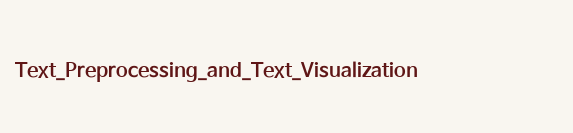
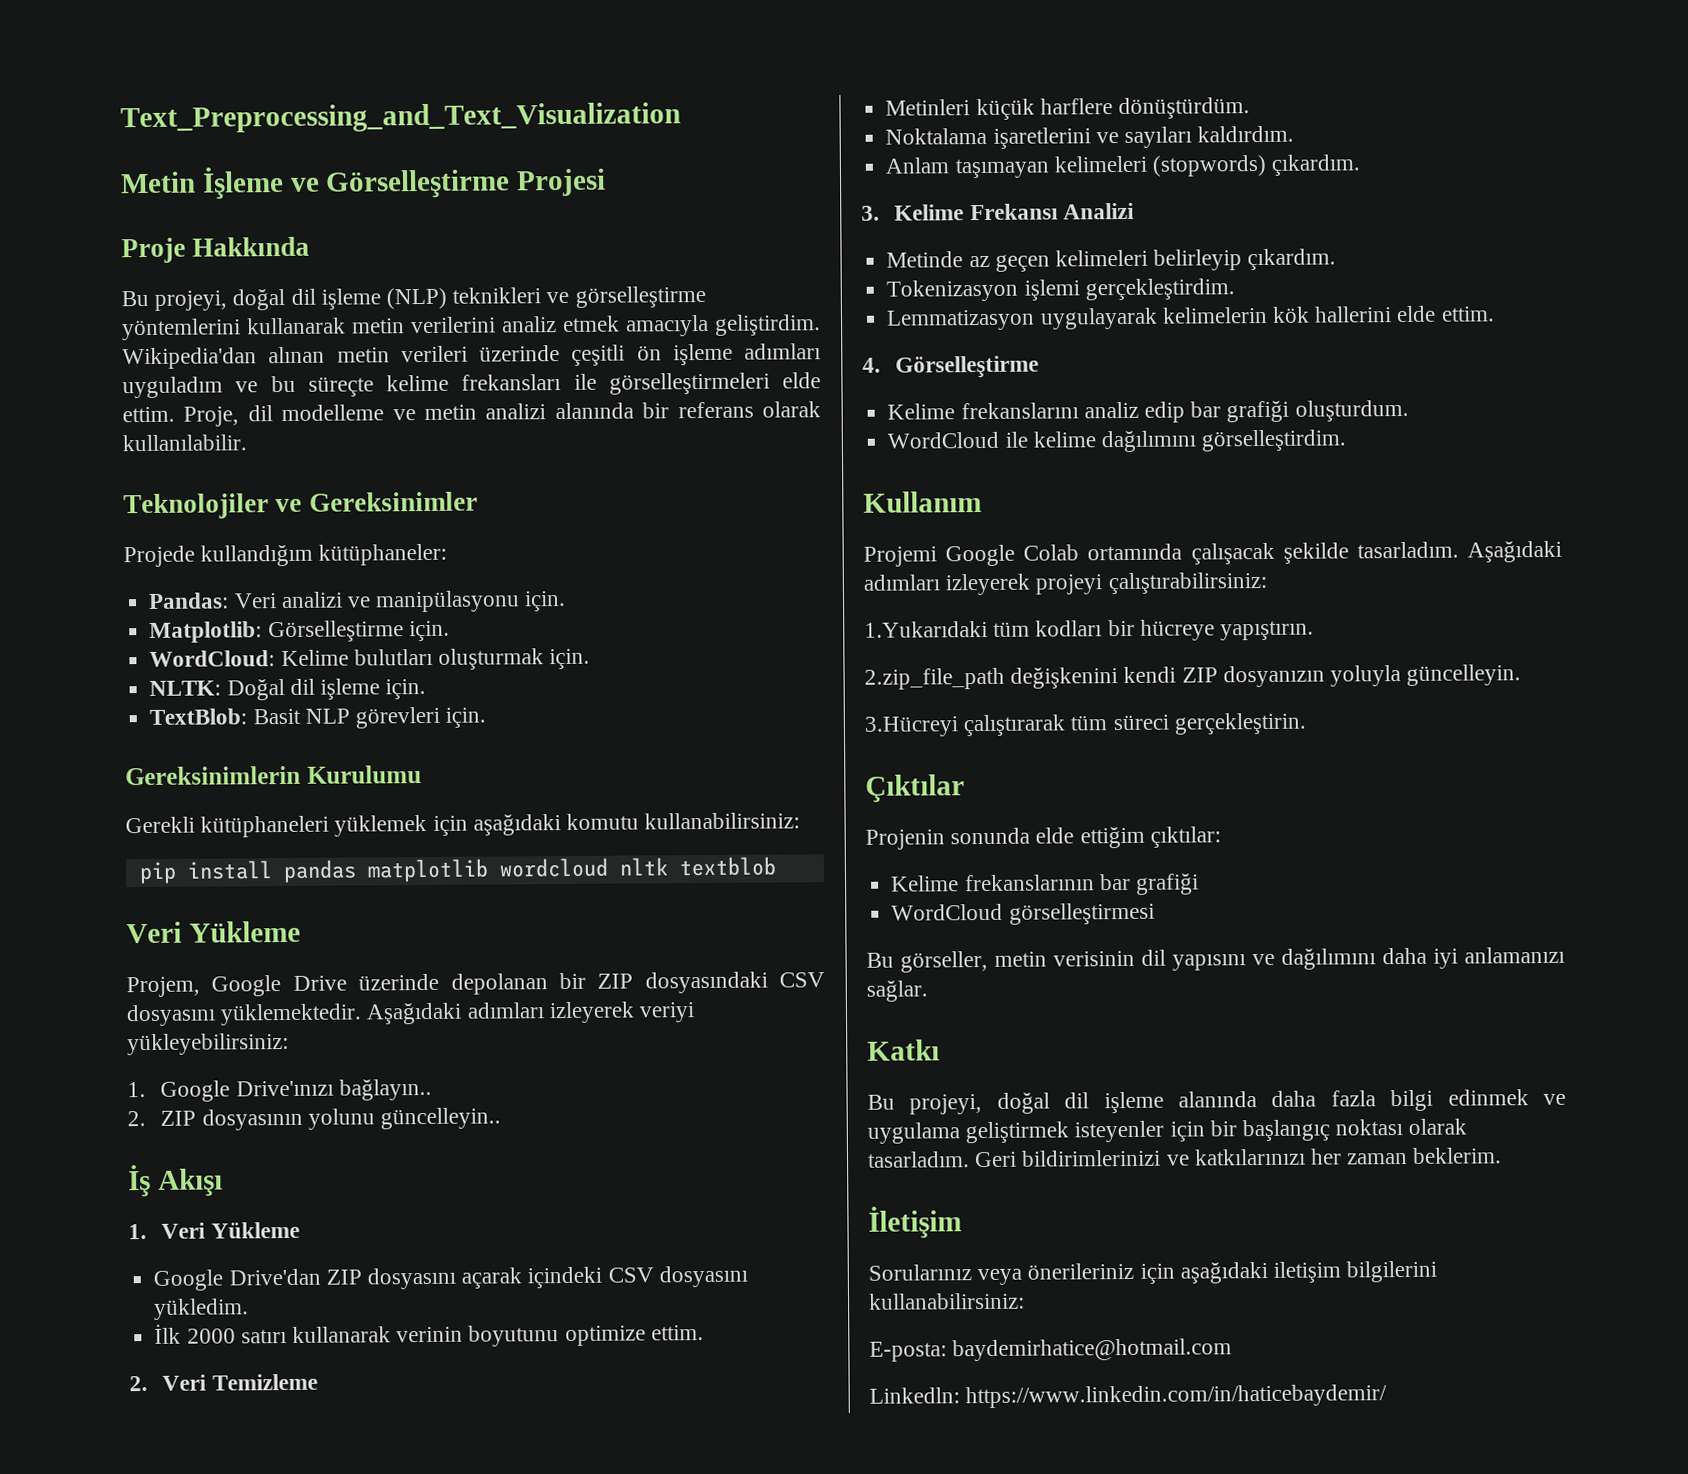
(418, 71) none -> [120,167,607,200] [121,236,311,264] [121,285,706,311] [121,314,821,341] [122,343,821,370] [122,372,821,399] [122,401,821,427] [122,434,247,452] [123,491,478,520] [123,543,448,568] [148,590,567,613] [149,620,450,643] [149,648,591,670] [149,678,427,701] [149,706,487,729] [125,765,422,786] [125,812,801,838] [138,856,776,885] [126,920,301,944] [126,971,825,998] [126,1001,696,1027] [127,1032,289,1056] [127,1078,432,1102] [127,1107,502,1131] [128,1164,223,1198] [128,1221,300,1240] [153,1265,748,1291] [154,1298,250,1320] [154,1323,704,1347] [129,1373,318,1392] [885,97,1250,121] [885,125,1295,149] [885,154,1361,179] [861,202,1135,221] [886,248,1337,272] [886,278,1235,302] [886,305,1495,331] [862,355,1040,379] [887,399,1409,423] [887,429,1347,453] [863,491,982,513] [863,540,1562,567] [863,571,1267,596] [864,619,1315,641] [864,664,1522,690] [864,712,1306,737] [865,774,965,803] [865,826,1221,850] [890,873,1199,895] [891,902,1155,925] [866,946,1565,973] [866,980,928,1002] [867,1039,940,1061] [867,1089,1566,1115] [867,1118,1468,1144] [867,1147,1503,1168] [868,1206,962,1239] [868,1260,1438,1286] [868,1292,1025,1310] [869,1338,1233,1362] [869,1384,1388,1409] // Metin İşleme ve Görselleştirme Projesi // Proje Hakkında // Bu projeyi, doğal dil işleme (NLP) teknikleri ve görselleştirme yöntemlerini kullanarak metin verilerini analiz etmek amacıyla geliştirdim. Wikipedia'dan alınan metin verileri üzerinde çeşitli ön işleme adımları uyguladım ve bu süreçte kelime frekansları ile görselleştirmeleri elde ettim. Proje, dil modelleme ve metin analizi alanında bir referans olarak kullanılabilir. // Teknolojiler ve Gereksinimler // Projede kullandığım kütüphaneler: // Pandas: Veri analizi ve manipülasyonu için. // Matplotlib: Görselleştirme için. // WordCloud: Kelime bulutları oluşturmak için. // NLTK: Doğal dil işleme için. // TextBlob: Basit NLP görevleri için. // Gereksinimlerin Kurulumu // Gerekli kütüphaneleri yüklemek için aşağıdaki komutu kullanabilirsiniz: // pip install pandas matplotlib wordcloud nltk textblob // Veri Yükleme // Projem, Google Drive üzerinde depolanan bir ZIP dosyasındaki CSV dosyasını yüklemektedir. Aşağıdaki adımları izleyerek veriyi yükleyebilirsiniz: // 1. Google Drive'ınızı bağlayın.. // 2. ZIP dosyasının yolunu güncelleyin.. // İş Akışı // 1. Veri Yükleme // Google Drive'dan ZIP dosyasını açarak içindeki CSV dosyasını yükledim. // İlk 2000 satırı kullanarak verinin boyutunu optimize ettim. // 2. Veri Temizleme // Metinleri küçük harflere dönüştürdüm. // Noktalama işaretlerini ve sayıları kaldırdım. // Anlam taşımayan kelimeleri (stopwords) çıkardım. // 3. Kelime Frekansı Analizi // Metinde az geçen kelimeleri belirleyip çıkardım. // Tokenizasyon işlemi gerçekleştirdim. // Lemmatizasyon uygulayarak kelimelerin kök hallerini elde ettim. // 4. Görselleştirme // Kelime frekanslarını analiz edip bar grafiği oluşturdum. // WordCloud ile kelime dağılımını görselleştirdim. // Kullanım // Projemi Google Colab ortamında çalışacak şekilde tasarladım. Aşağıdaki adımları izleyerek projeyi çalıştırabilirsiniz: // 1.Yukarıdaki tüm kodları bir hücreye yapıştırın. // 2.zip_file_path değişkenini kendi ZIP dosyanızın yoluyla güncelleyin. // 3.Hücreyi çalıştırarak tüm süreci gerçekleştirin. // Çıktılar // Projenin sonunda elde ettiğim çıktılar: // Kelime frekanslarının bar grafiği // WordCloud görselleştirmesi // Bu görseller, metin verisinin dil yapısını ve dağılımını daha iyi anlamanızı sağlar. // Katkı // Bu projeyi, doğal dil işleme alanında daha fazla bilgi edinmek ve uygulama geliştirmek isteyenler için bir başlangıç noktası olarak tasarladım. Geri bildirimlerinizi ve katkılarınızı her zaman beklerim. // İletişim // Sorularınız veya önerileriniz için aşağıdaki iletişim bilgilerini kullanabilirsiniz: // E-posta: baydemirhatice@hotmail.com // Linkedln: https://www.linkedin.com/in/haticebaydemir/

